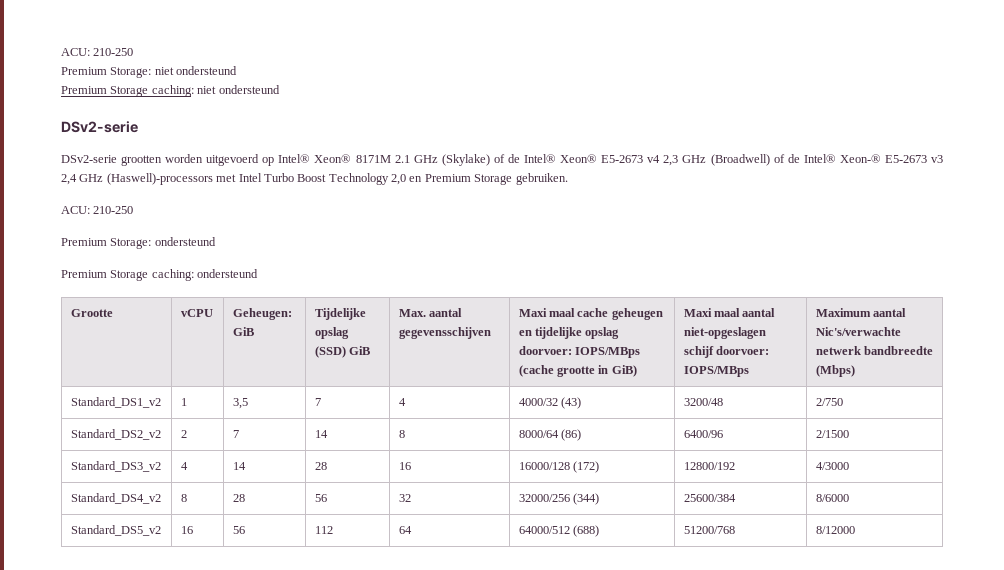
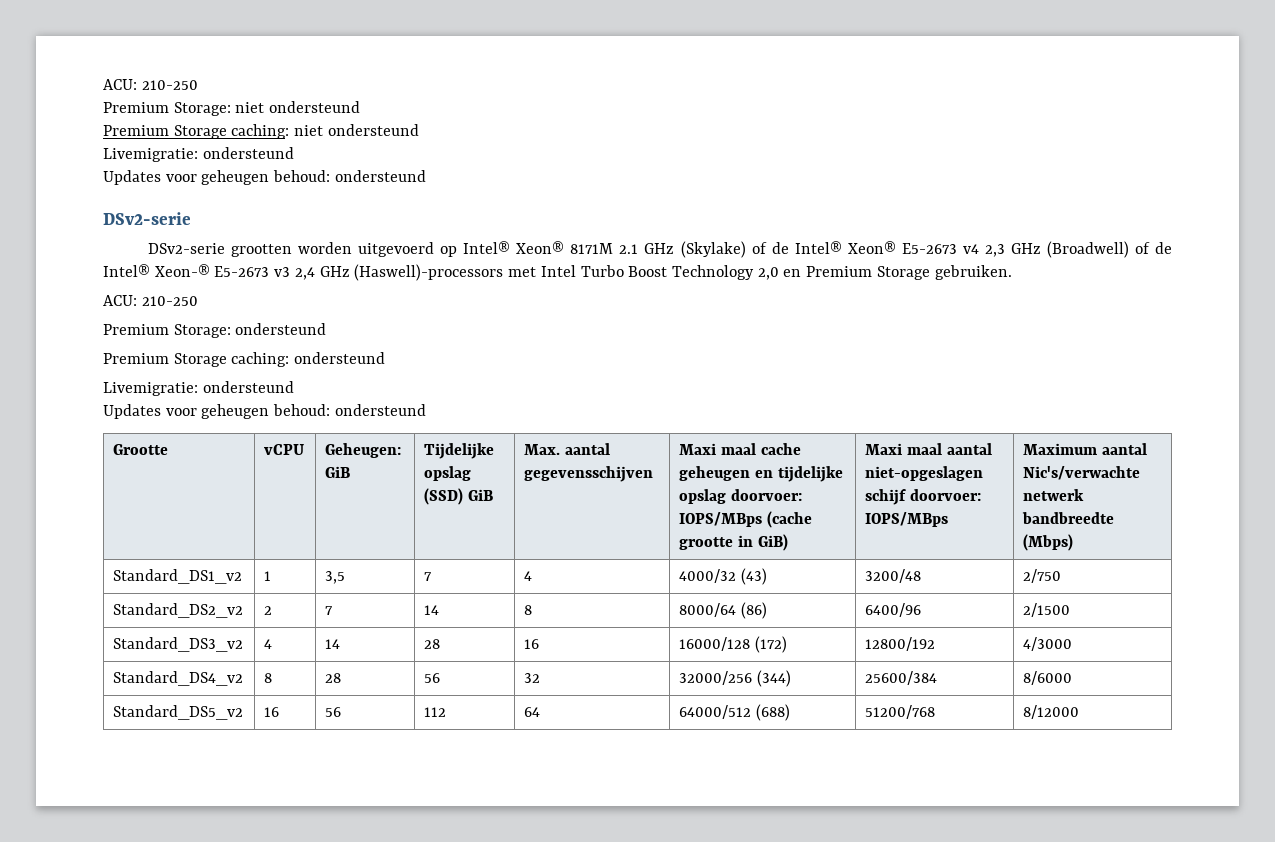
(280, 89) none -> [103,147,294,162] [103,170,426,185] // Livemigratie: ondersteund // Updates voor geheugen behoud: ondersteund
(259, 273) none -> [103,381,294,396] [103,404,426,419] // Livemigratie: ondersteund // Updates voor geheugen behoud: ondersteund

